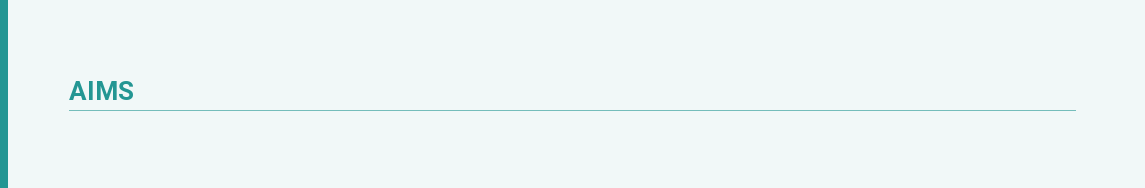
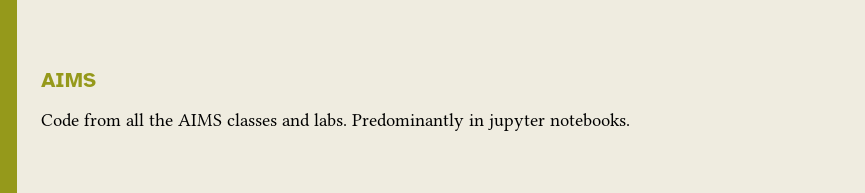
[69,81,134,100] AIMS -> [41,73,96,87] [41,113,630,131] AIMS // Code from all the AIMS classes and labs. Predominantly in jupyter notebooks.

